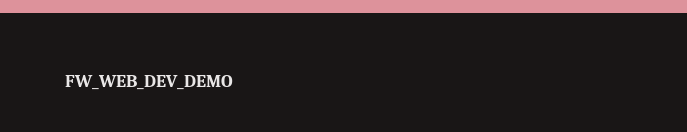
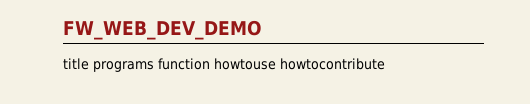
(233, 82) none -> [63,58,385,72] // title programs function howtouse howtocontribute

